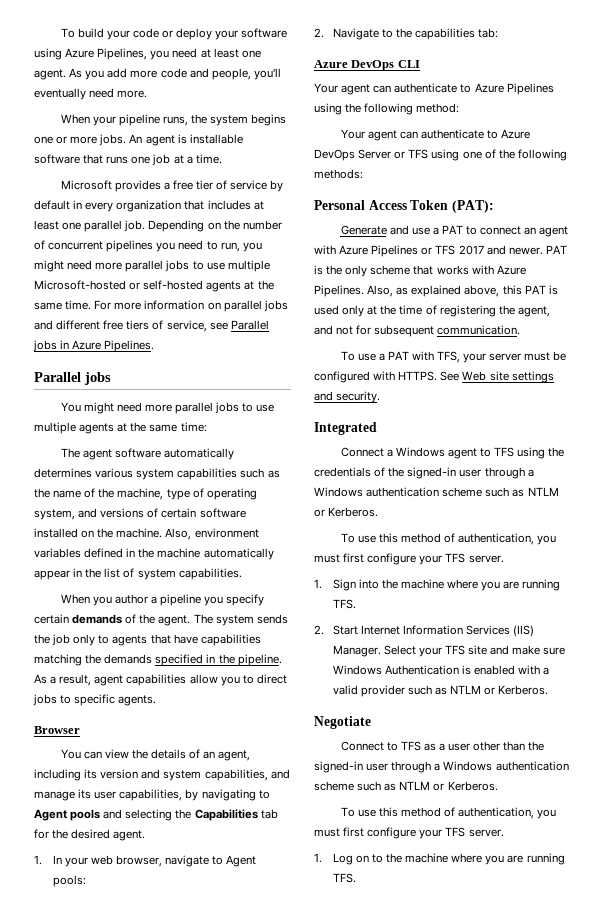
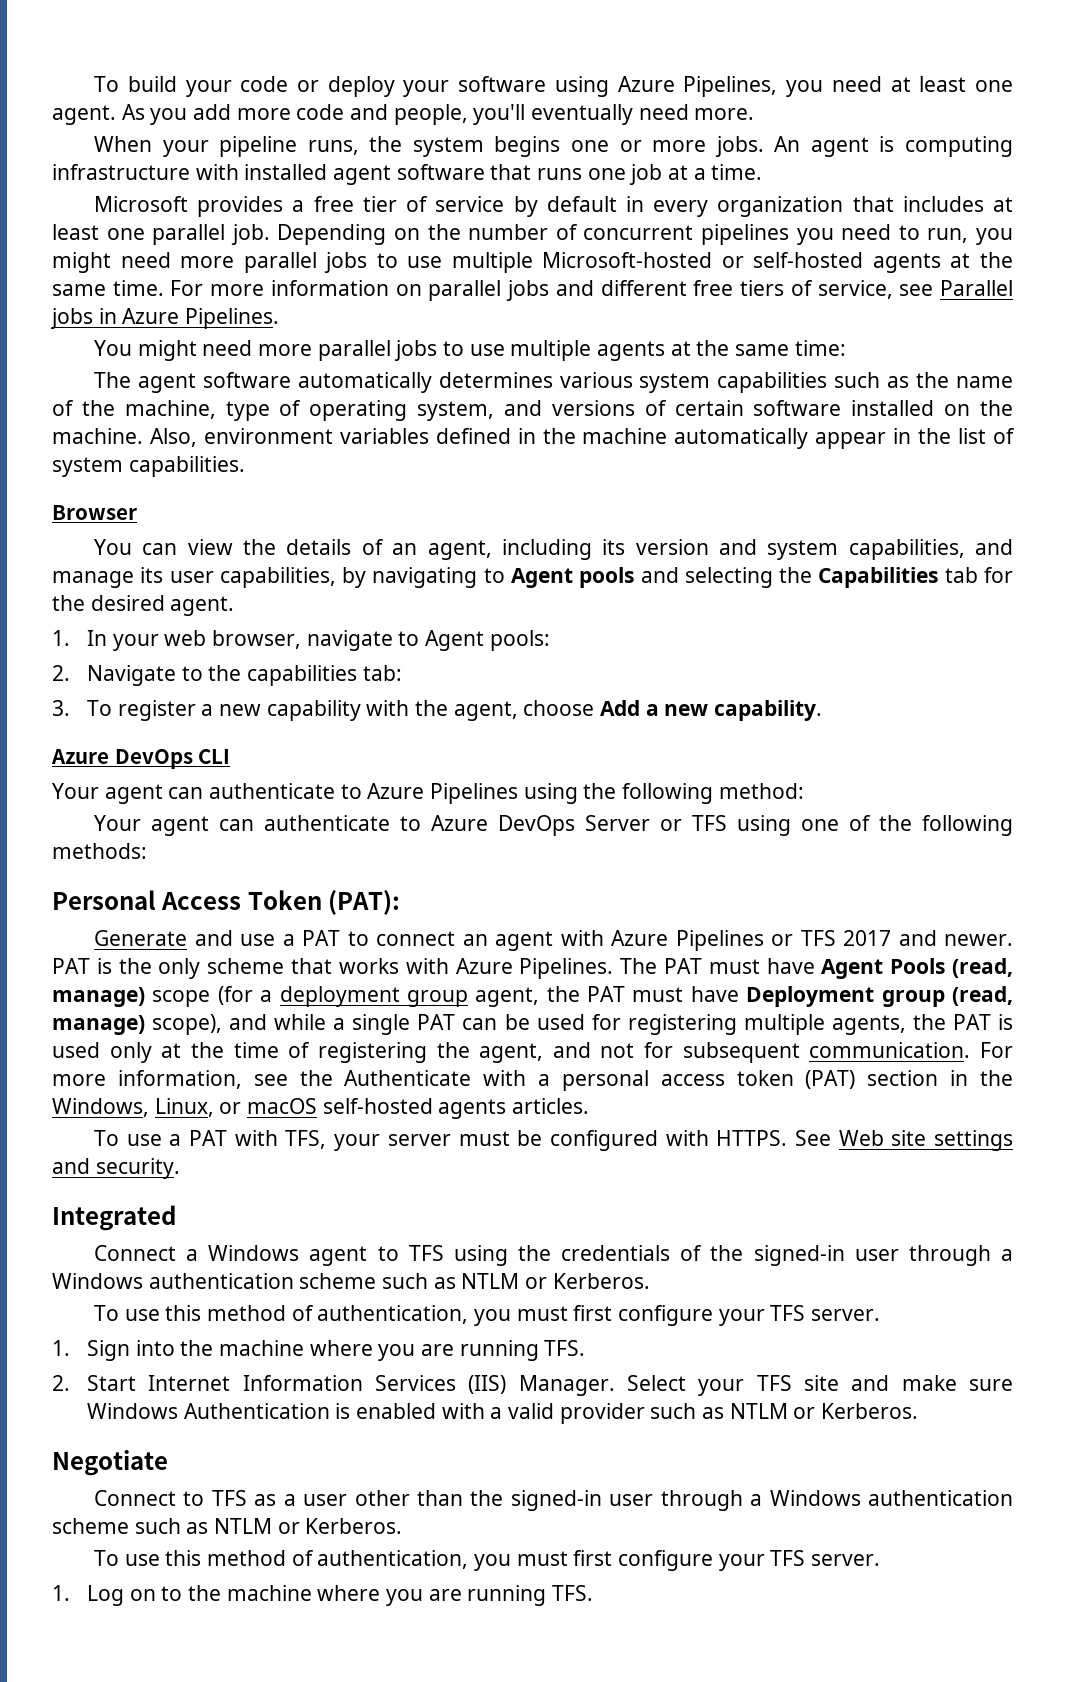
[189,134,243,144] installable -> [905,136,1014,157] [52,164,392,185] computing infrastructure with installed agent
[34,372,111,385] // Parallel jobs -> (280, 318) none
[60,594,265,606] [34,614,288,626] [34,634,261,646] [34,654,282,666] [34,674,287,686] [33,694,157,706] // When you author a pipeline you specify certain demands of the agent. The system sends the job only to agents that have capabilities matching the demands specified in the pipeline. As a result, agent capabilities allow you to direct jobs to specific agents. -> (245, 466) none
(499, 33) none -> [52,700,823,721] // 3. To register a new capability with the agent, choose Add a new capability.
[367,285,522,297] Also, as explained above, this -> [620,958,1013,979] [52,986,1013,1007] [52,1014,946,1035] The PAT must have Agent Pools (read, manage) scope (for a deployment group agent, the PAT must have Deployment group (read, manage) scope), and while a single PAT can be used for registering multiple agents, the
(521, 330) none -> [979,1042,1013,1058] [52,1070,1013,1091] [52,1098,590,1119] For more information, see the Authenticate with a personal access token (PAT) section in the Windows, Linux, or macOS self-hosted agents articles.

